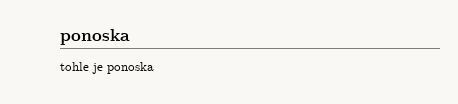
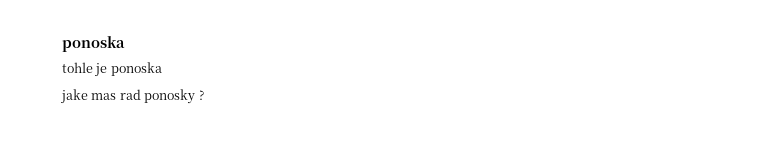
(154, 68) none -> [61,89,204,104] // jake mas rad ponosky ?

